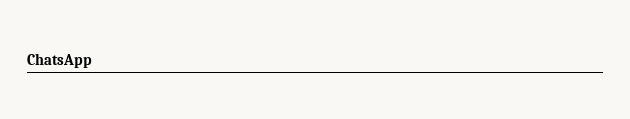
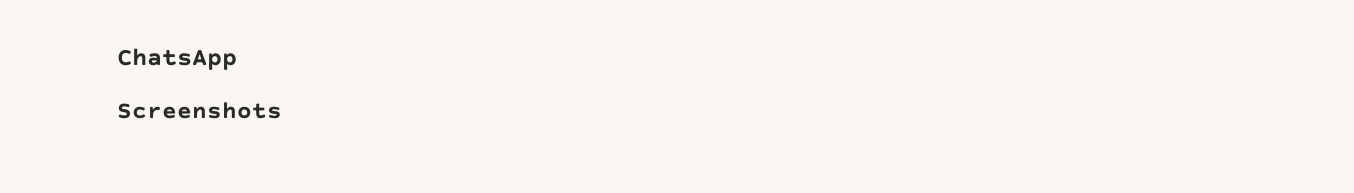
(92, 60) none -> [117,102,282,119] // Screenshots

